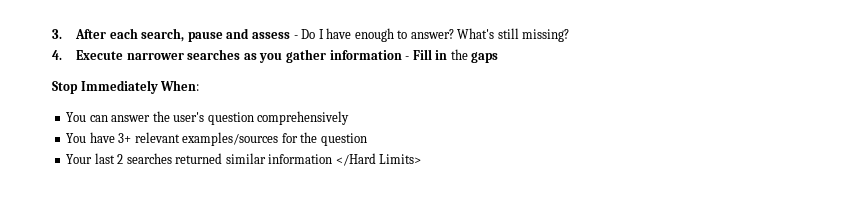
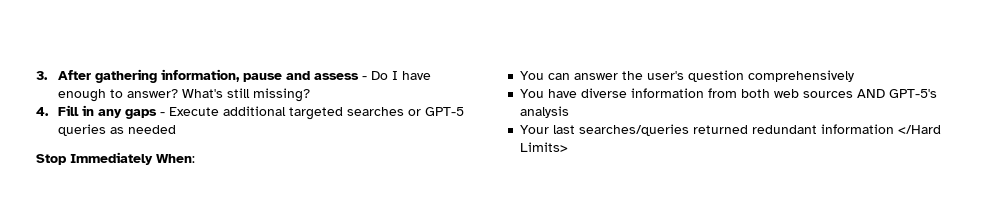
[109,28,185,42] each search, -> [95,69,241,83] gathering information,
[76,49,410,63] Execute narrower searches as you gather information - -> (49, 111) none
[450,49,468,60] the -> [98,109,123,118] any
(499, 57) none -> [160,106,465,120] [58,124,177,136] - Execute additional targeted searches or GPT-5 queries as needed
[118,132,367,146] [66,153,266,164] 3+ relevant examples/sources for the question // Your last 2 searches returned similar -> [581,88,938,98] [520,106,570,118] [520,124,818,136] diverse information from both web sources AND GPT-5's analysis // Your last searches/queries returned redundant

